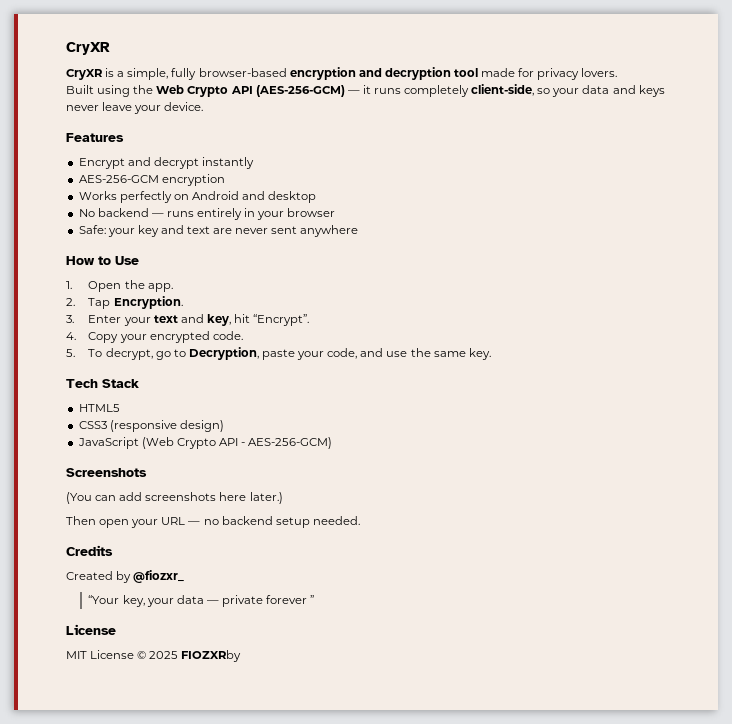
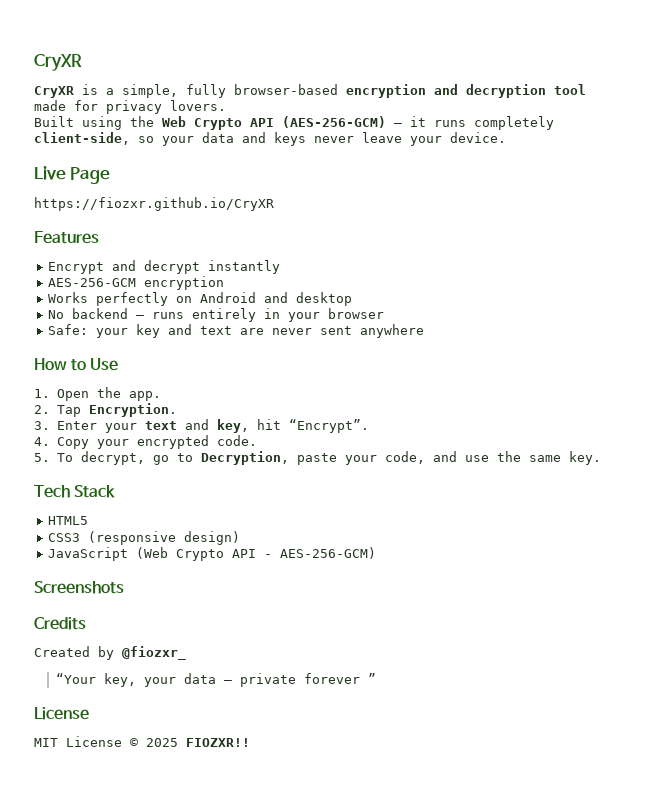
(204, 106) none -> [34,166,111,184] [34,197,274,211] // Live Page // https://fiozxr.github.io/CryXR
[66,492,283,504] [66,516,360,528] // (You can add screenshots here later.) // Then open your URL — no backend setup needed. -> (124, 587) none
[181,650,242,662] FIOZXRby -> [186,738,250,747] FIOZXR!!

